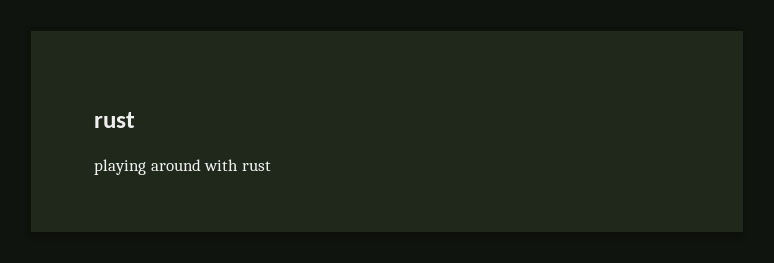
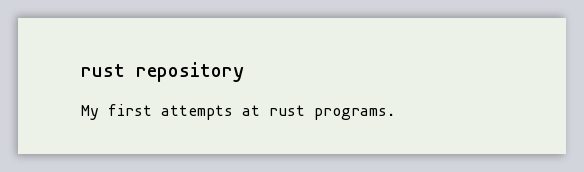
[94,112,135,128] [94,159,271,175] rust // playing around with rust -> [81,62,244,82] [81,104,395,120] rust repository // My first attempts at rust programs.

